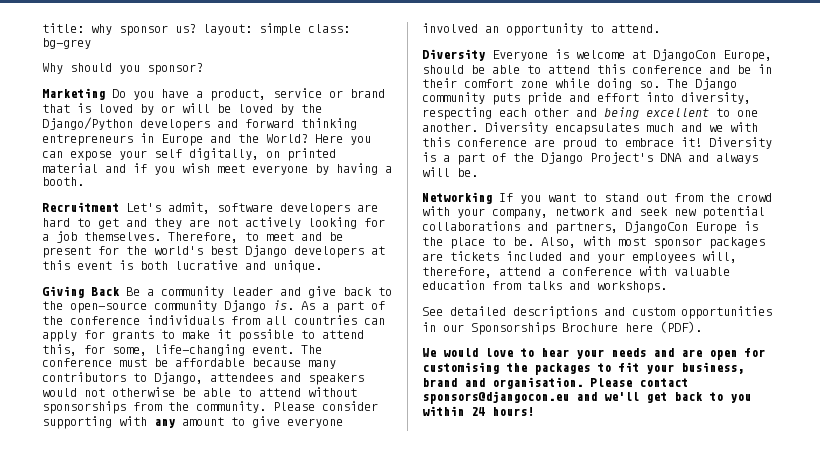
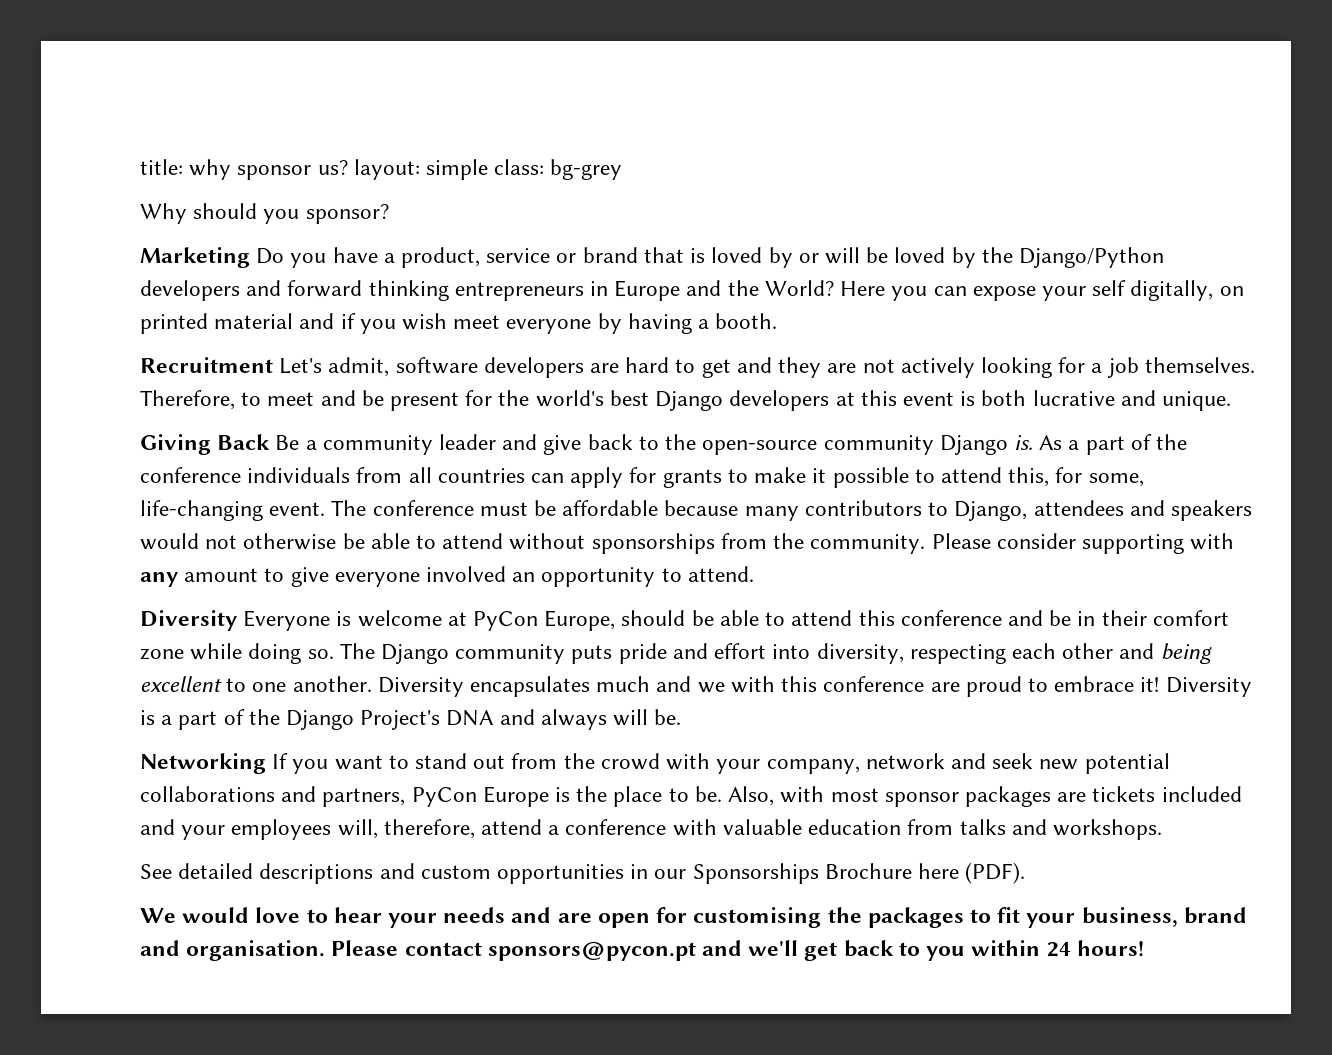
[653,49,716,61] DjangoCon -> [473,611,539,631] PyCon
[625,221,688,233] DjangoCon -> [411,787,477,807] PyCon
[422,391,569,404] sponsors@djangocon.eu -> [487,941,696,961] sponsors@pycon.pt

